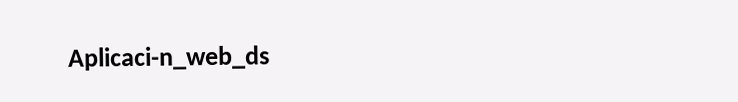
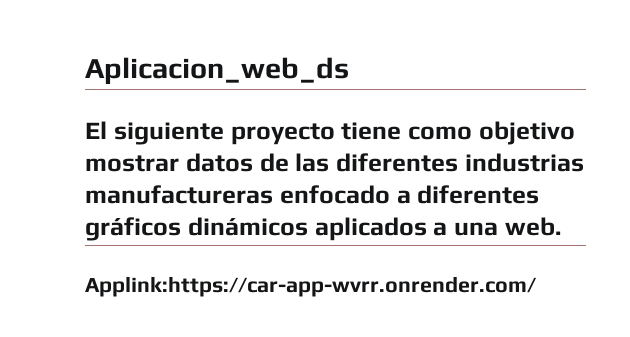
[67,45,270,71] Aplicaci-n_web_ds -> [85,57,349,85] [85,121,575,145] [85,153,584,172] [85,185,540,204] [85,217,561,241] [85,276,537,297] Aplicacion_web_ds // El siguiente proyecto tiene como objetivo mostrar datos de las diferentes industrias manufactureras enfocado a diferentes gráficos dinámicos aplicados a una web. // Applink:https://car-app-wvrr.onrender.com/

